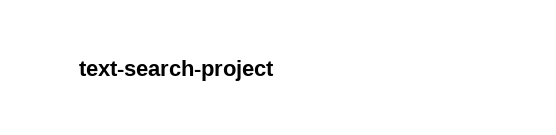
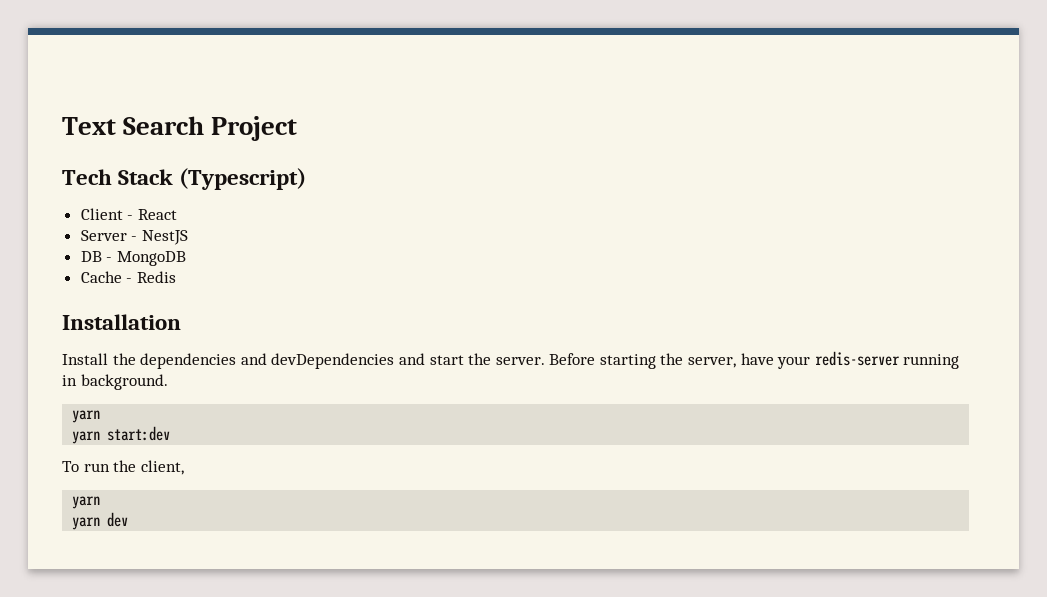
[79,60,274,81] text-search-project -> [62,116,298,141] [62,168,307,190] [80,208,177,220] [80,230,188,245] [80,251,186,266] [80,271,176,283] [62,314,181,330] [62,351,960,369] [62,374,168,390] [72,410,101,423] [72,426,171,444] [62,460,184,475] [72,496,101,509] [72,512,129,530] Text Search Project // Tech Stack (Typescript) // Client - React // Server - NestJS // DB - MongoDB // Cache - Redis // Installation // Install the dependencies and devDependencies and start the server. Before starting the server, have your redis-server running in background. // yarn // yarn start:dev // To run the client, // yarn // yarn dev

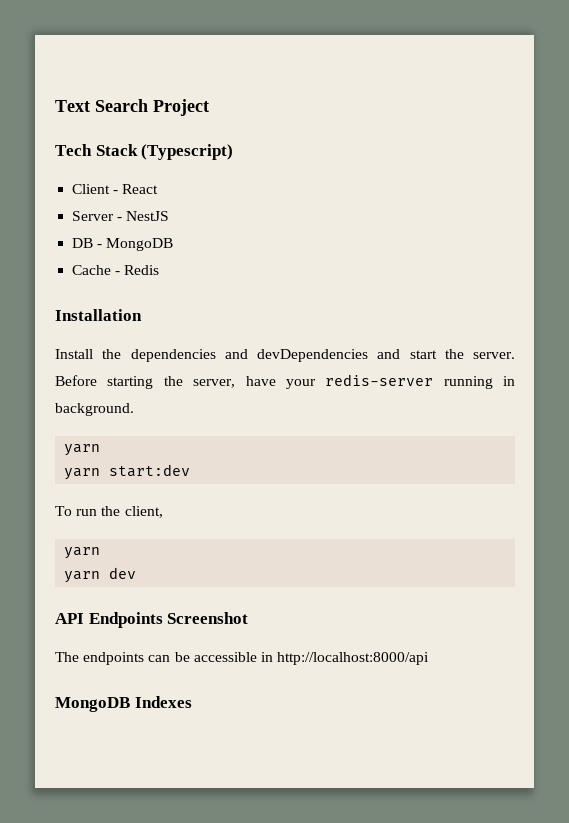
(129, 519) none -> [55,612,249,628] [55,652,430,665] [55,696,192,712] // API Endpoints Screenshot // The endpoints can be accessible in http://localhost:8000/api // MongoDB Indexes

